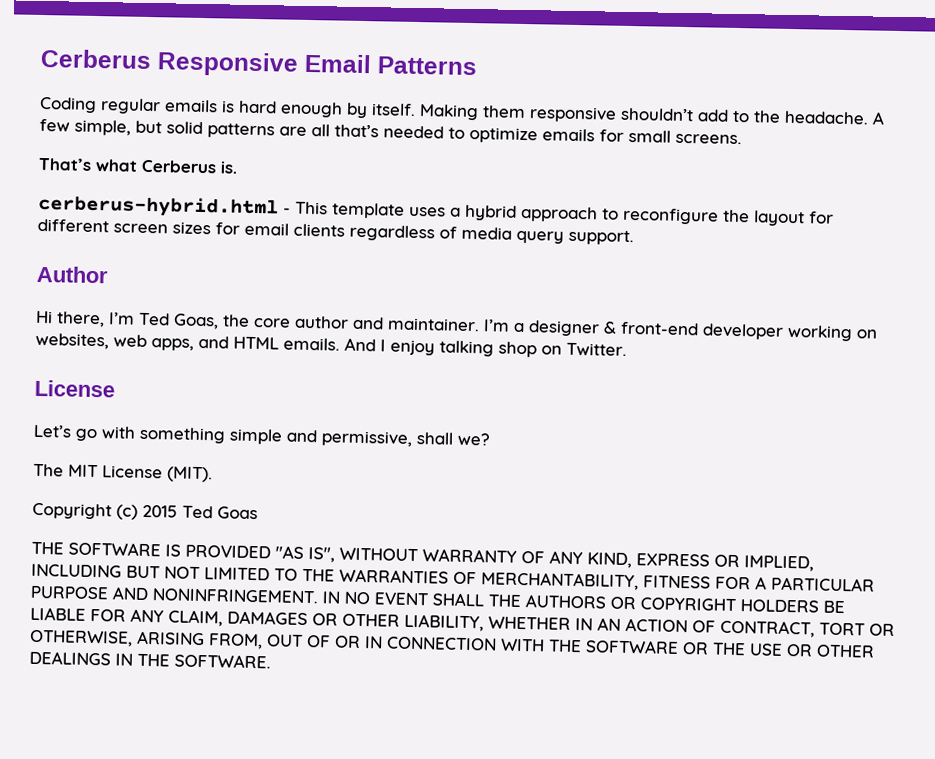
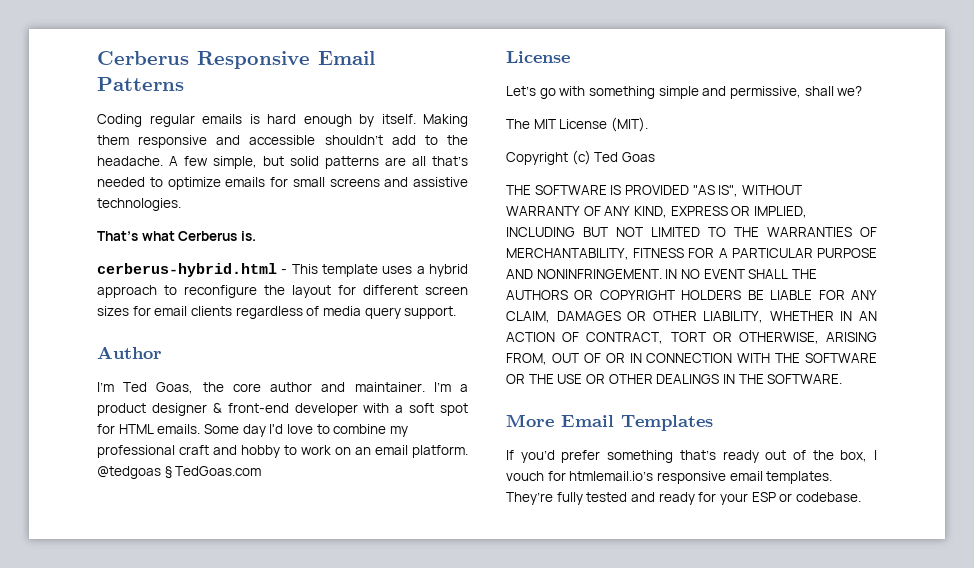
(617, 114) none -> [216,135,316,145] and accessible
[675,133,742,145] screens. -> [329,177,468,187] [97,198,181,211] screens and assistive technologies.
[35,310,105,328] Hi there, -> (162, 352) none
(525, 327) none -> [97,403,146,416] product
[787,324,878,342] [35,332,627,358] working on websites, web apps, and HTML emails. And I enjoy talking shop on Twitter. -> [363,403,468,416] [97,424,408,437] [97,445,468,458] [97,466,262,479] with a soft spot for HTML emails. Some day I'd love to combine my professional craft and hobby to work on an email platform. @tedgoas § TedGoas.com
[142,504,178,518] 2015 -> (591, 157) none
(271, 661) none -> [506,414,713,431] [506,450,877,463] [506,471,833,484] [506,492,861,505] // More Email Templates // If you’d prefer something that’s ready out of the box, I vouch for htmlemail.io’s responsive email templates. They’re fully tested and ready for your ESP or codebase.

